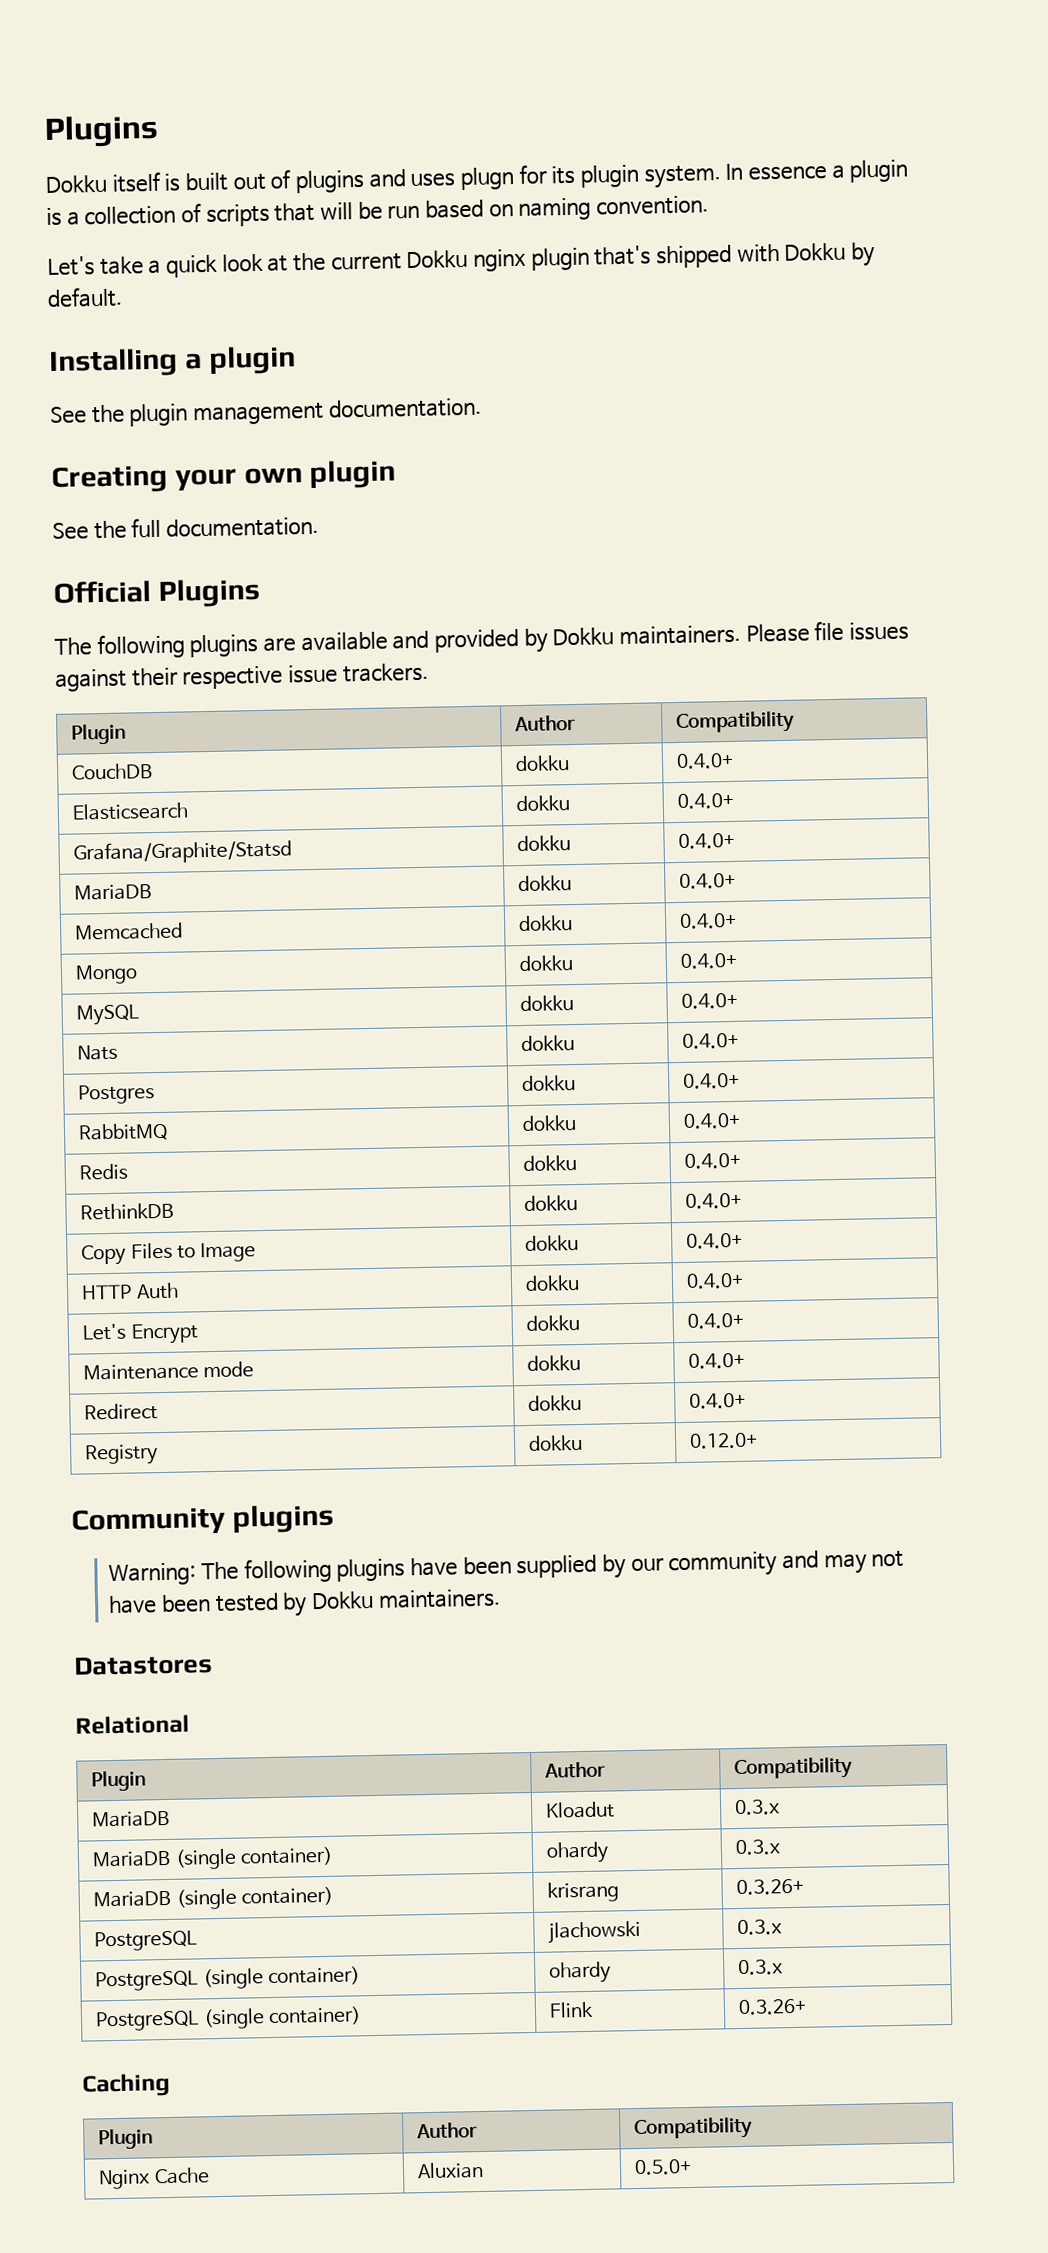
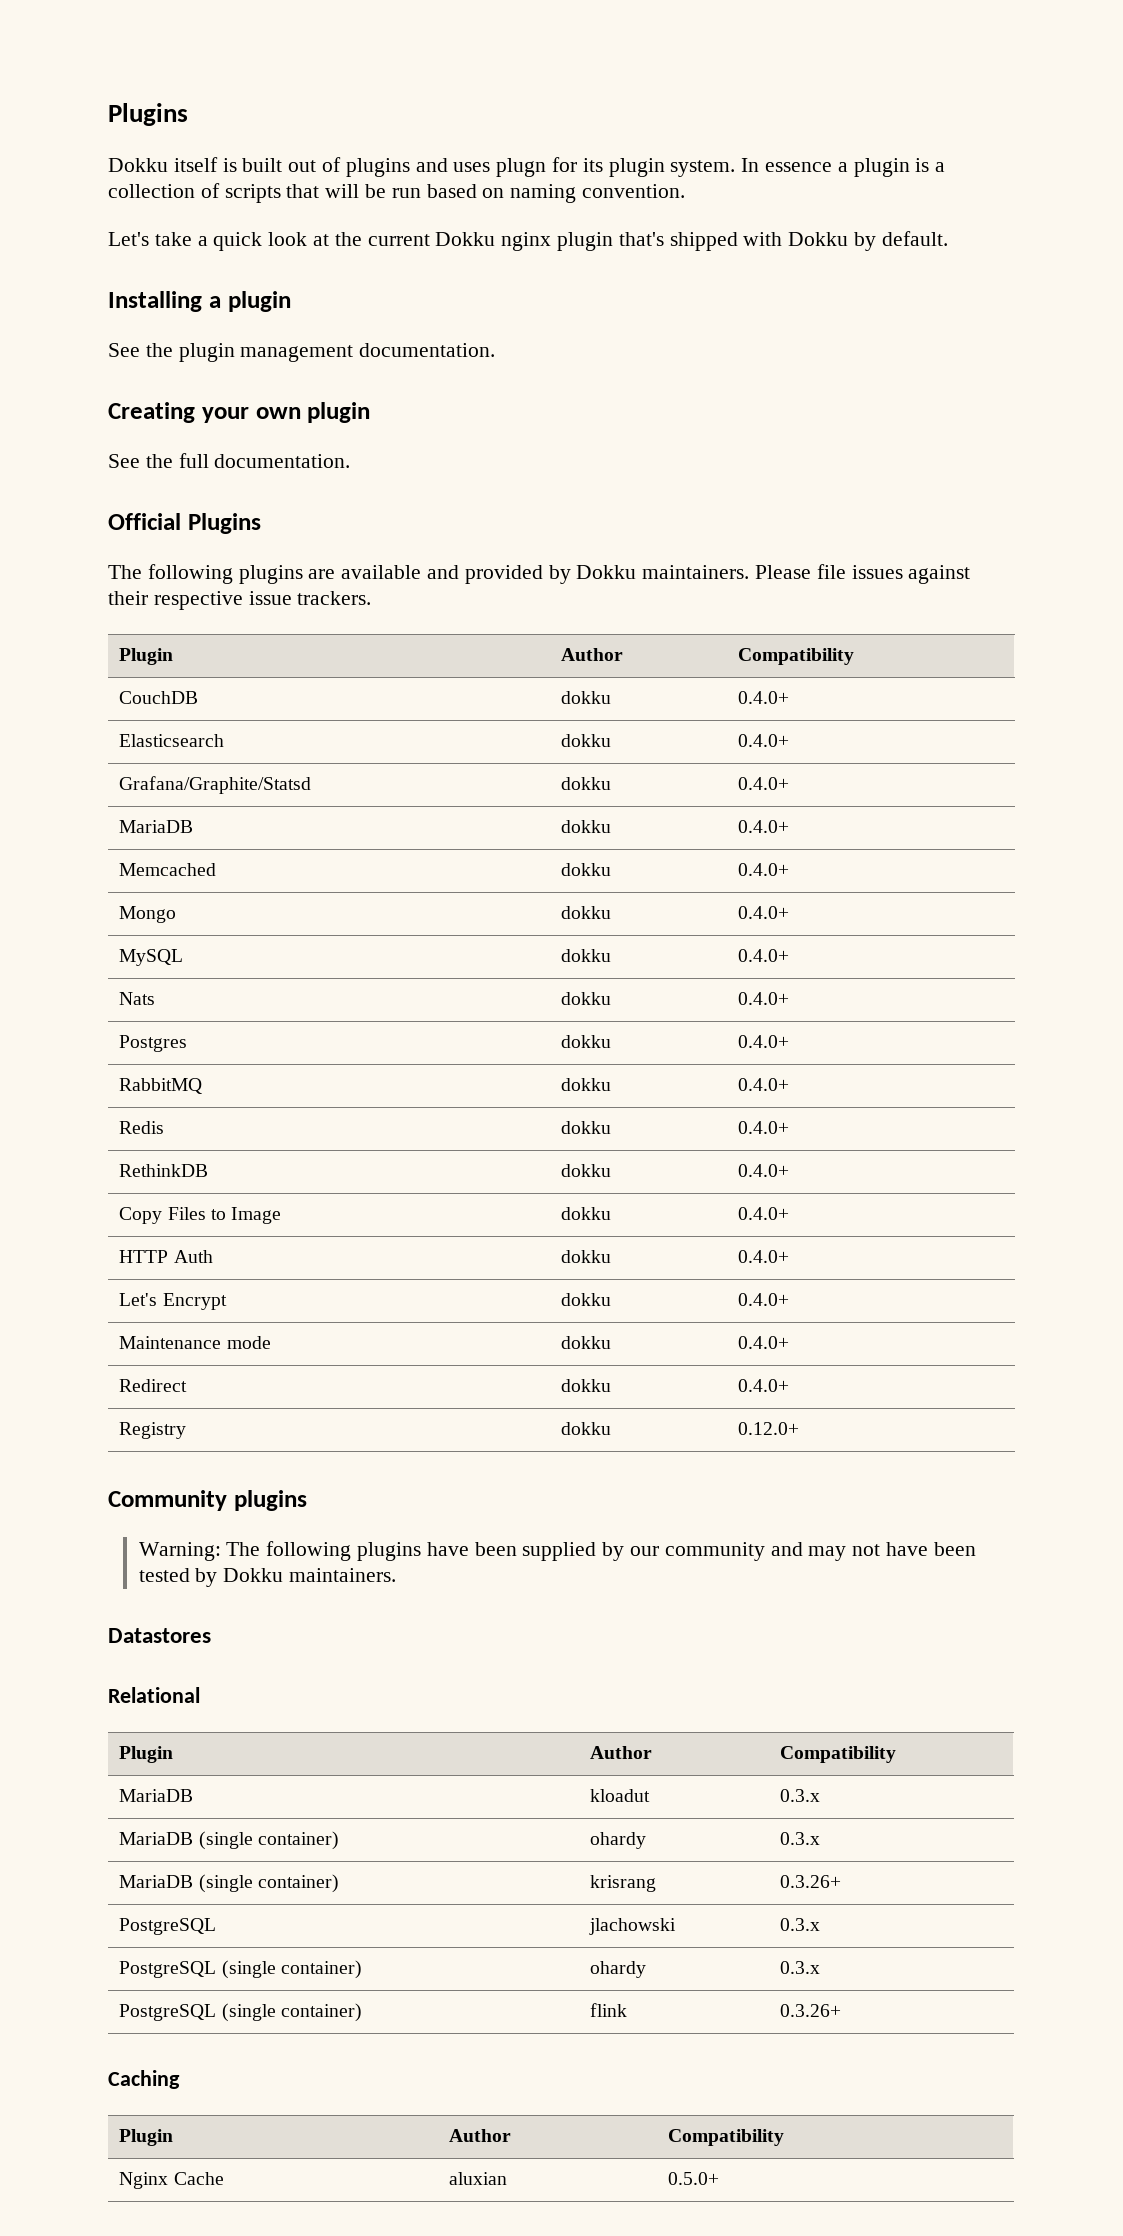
[545,1801,616,1819] Kloadut -> [590,1789,651,1802] kloadut
[549,2001,595,2018] Flink -> [590,2003,628,2017] flink
[417,2161,485,2180] Aluxian -> [449,2172,508,2185] aluxian

